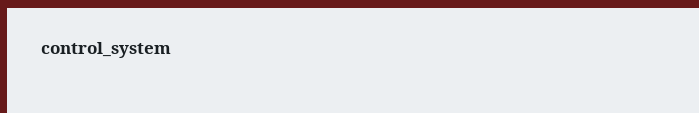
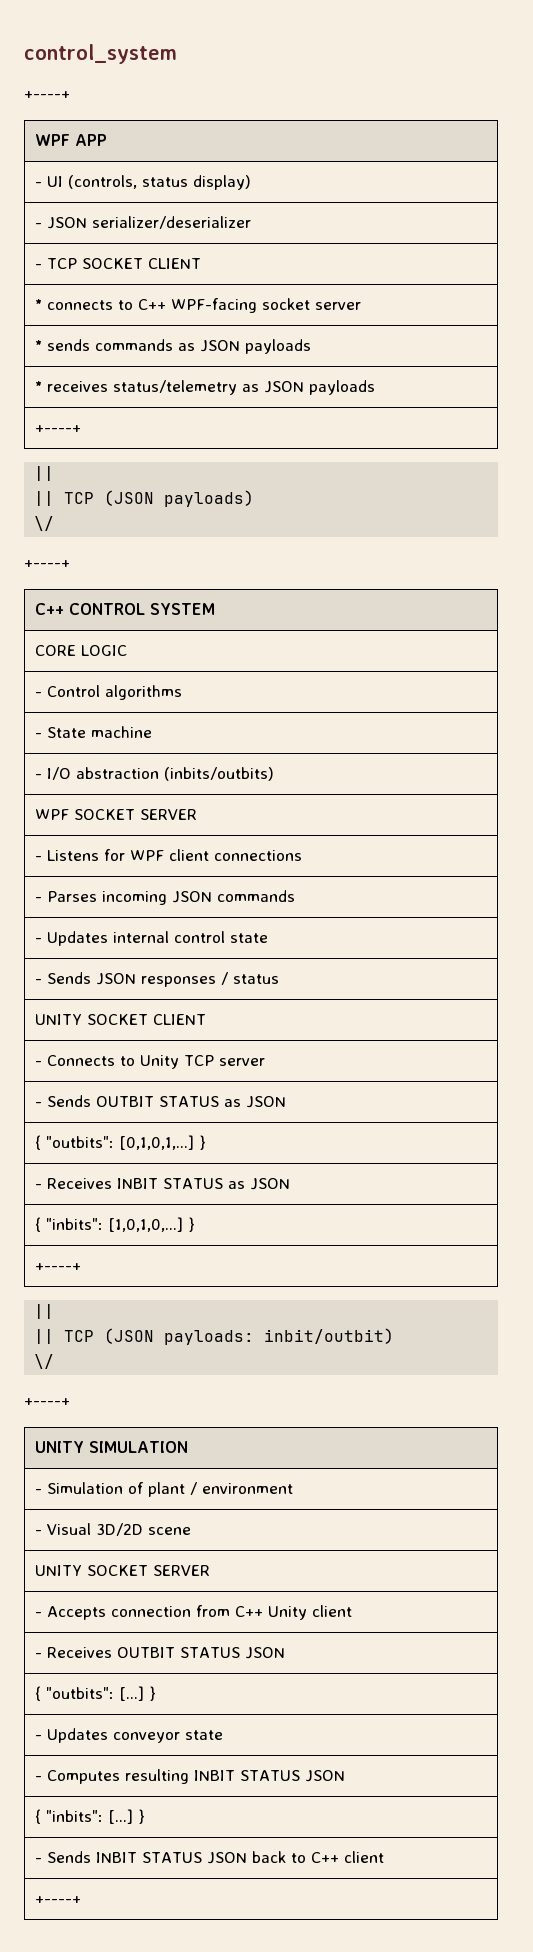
(171, 50) none -> [24,91,70,99] [35,134,108,146] [35,175,252,190] [35,216,252,229] [35,258,202,269] [35,298,362,313] [35,339,312,354] [35,380,376,395] [35,425,82,433] [34,466,55,481] [34,490,255,507] [34,516,55,531] [24,560,70,568] [35,603,216,615] [35,645,128,656] [35,685,183,700] [35,726,153,738] [35,767,275,781] [35,809,198,820] [35,849,303,861] [35,890,296,905] [35,931,269,946] [35,972,280,987] [35,1014,207,1025] [35,1055,266,1069] [35,1095,287,1108] [35,1135,207,1150] [35,1178,291,1190] [35,1217,196,1232] [35,1263,82,1271] [34,1304,55,1319] [34,1328,395,1345] [34,1354,55,1369] [24,1398,70,1406] [35,1441,189,1453] [35,1482,294,1497] [35,1523,192,1536] [35,1565,211,1576] [35,1605,353,1620] [35,1647,286,1659] [35,1686,157,1701] [35,1728,224,1743] [35,1769,346,1784] [35,1809,146,1824] [35,1851,385,1864] [35,1896,82,1904] // +----+ // WPF APP // - UI (controls, status display) // - JSON serializer/deserializer // - TCP SOCKET CLIENT // * connects to C++ WPF-facing socket server // * sends commands as JSON payloads // * receives status/telemetry as JSON payloads // +----+ // || // || TCP (JSON payloads) // \/ // +----+ // C++ CONTROL SYSTEM // CORE LOGIC // - Control algorithms // - State machine // - I/O abstraction (inbits/outbits) // WPF SOCKET SERVER // - Listens for WPF client connections // - Parses incoming JSON commands // - Updates internal control state // - Sends JSON responses / status // UNITY SOCKET CLIENT // - Connects to Unity TCP server // - Sends OUTBIT STATUS as JSON // { "outbits": [0,1,0,1,...] } // - Receives INBIT STATUS as JSON // { "inbits": [1,0,1,0,...] } // +----+ // || // || TCP (JSON payloads: inbit/outbit) // \/ // +----+ // UNITY SIMULATION // - Simulation of plant / environment // - Visual 3D/2D scene // UNITY SOCKET SERVER // - Accepts connection from C++ Unity client // - Receives OUTBIT STATUS JSON // { "outbits": [...] } // - Updates conveyor state // - Computes resulting INBIT STATUS JSON // { "inbits": [...] } // - Sends INBIT STATUS JSON back to C++ client // +----+

